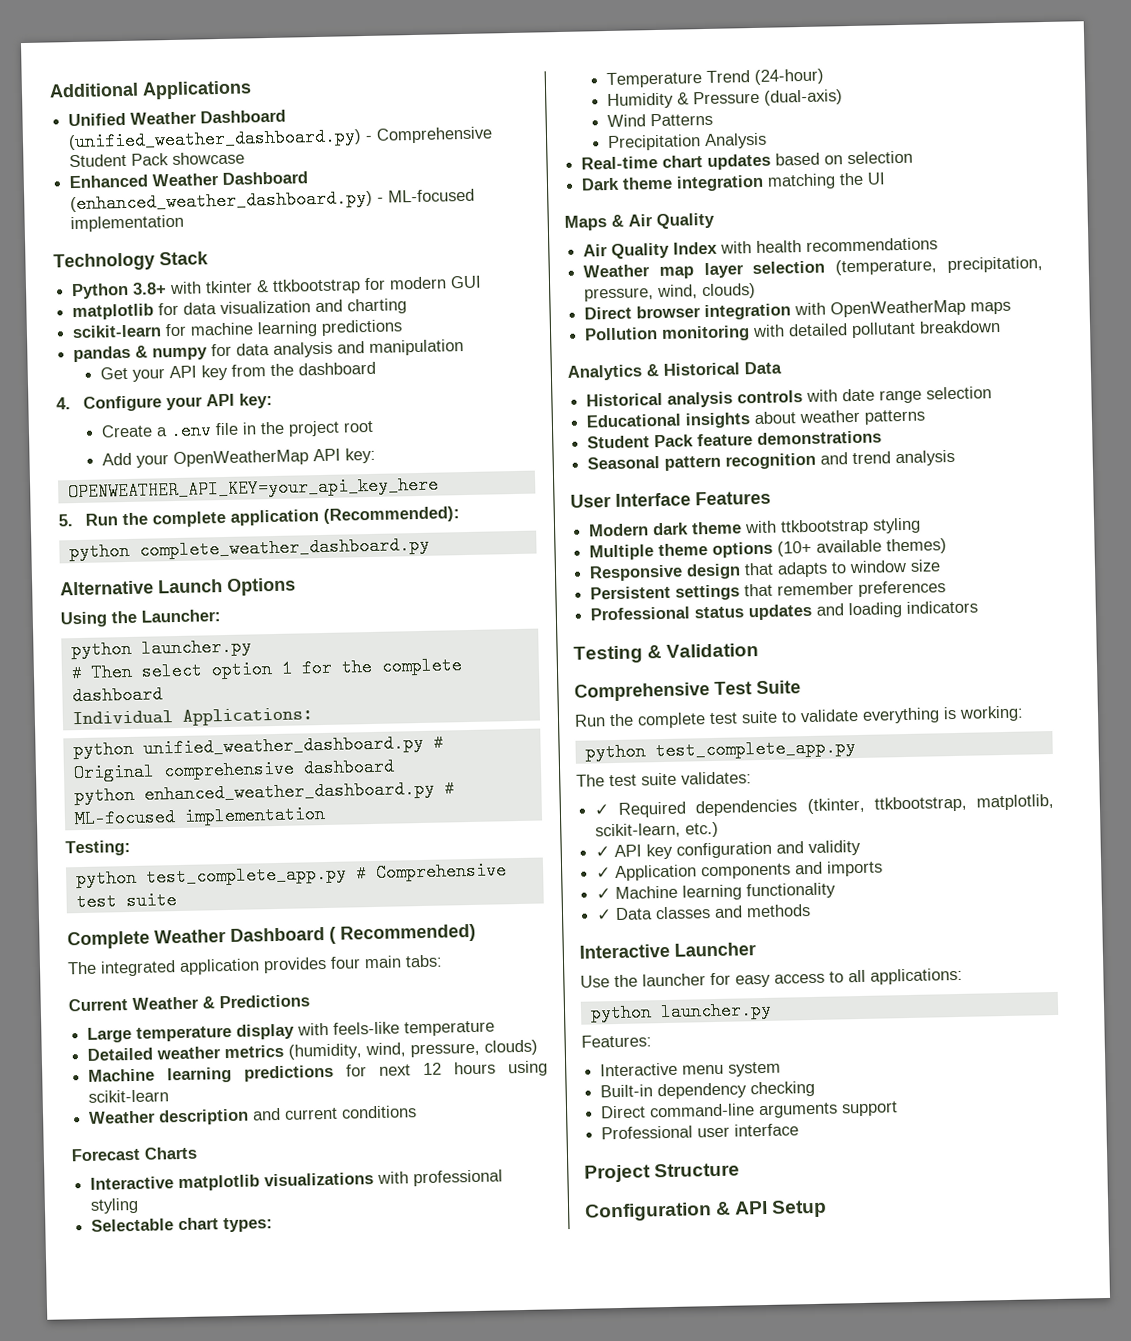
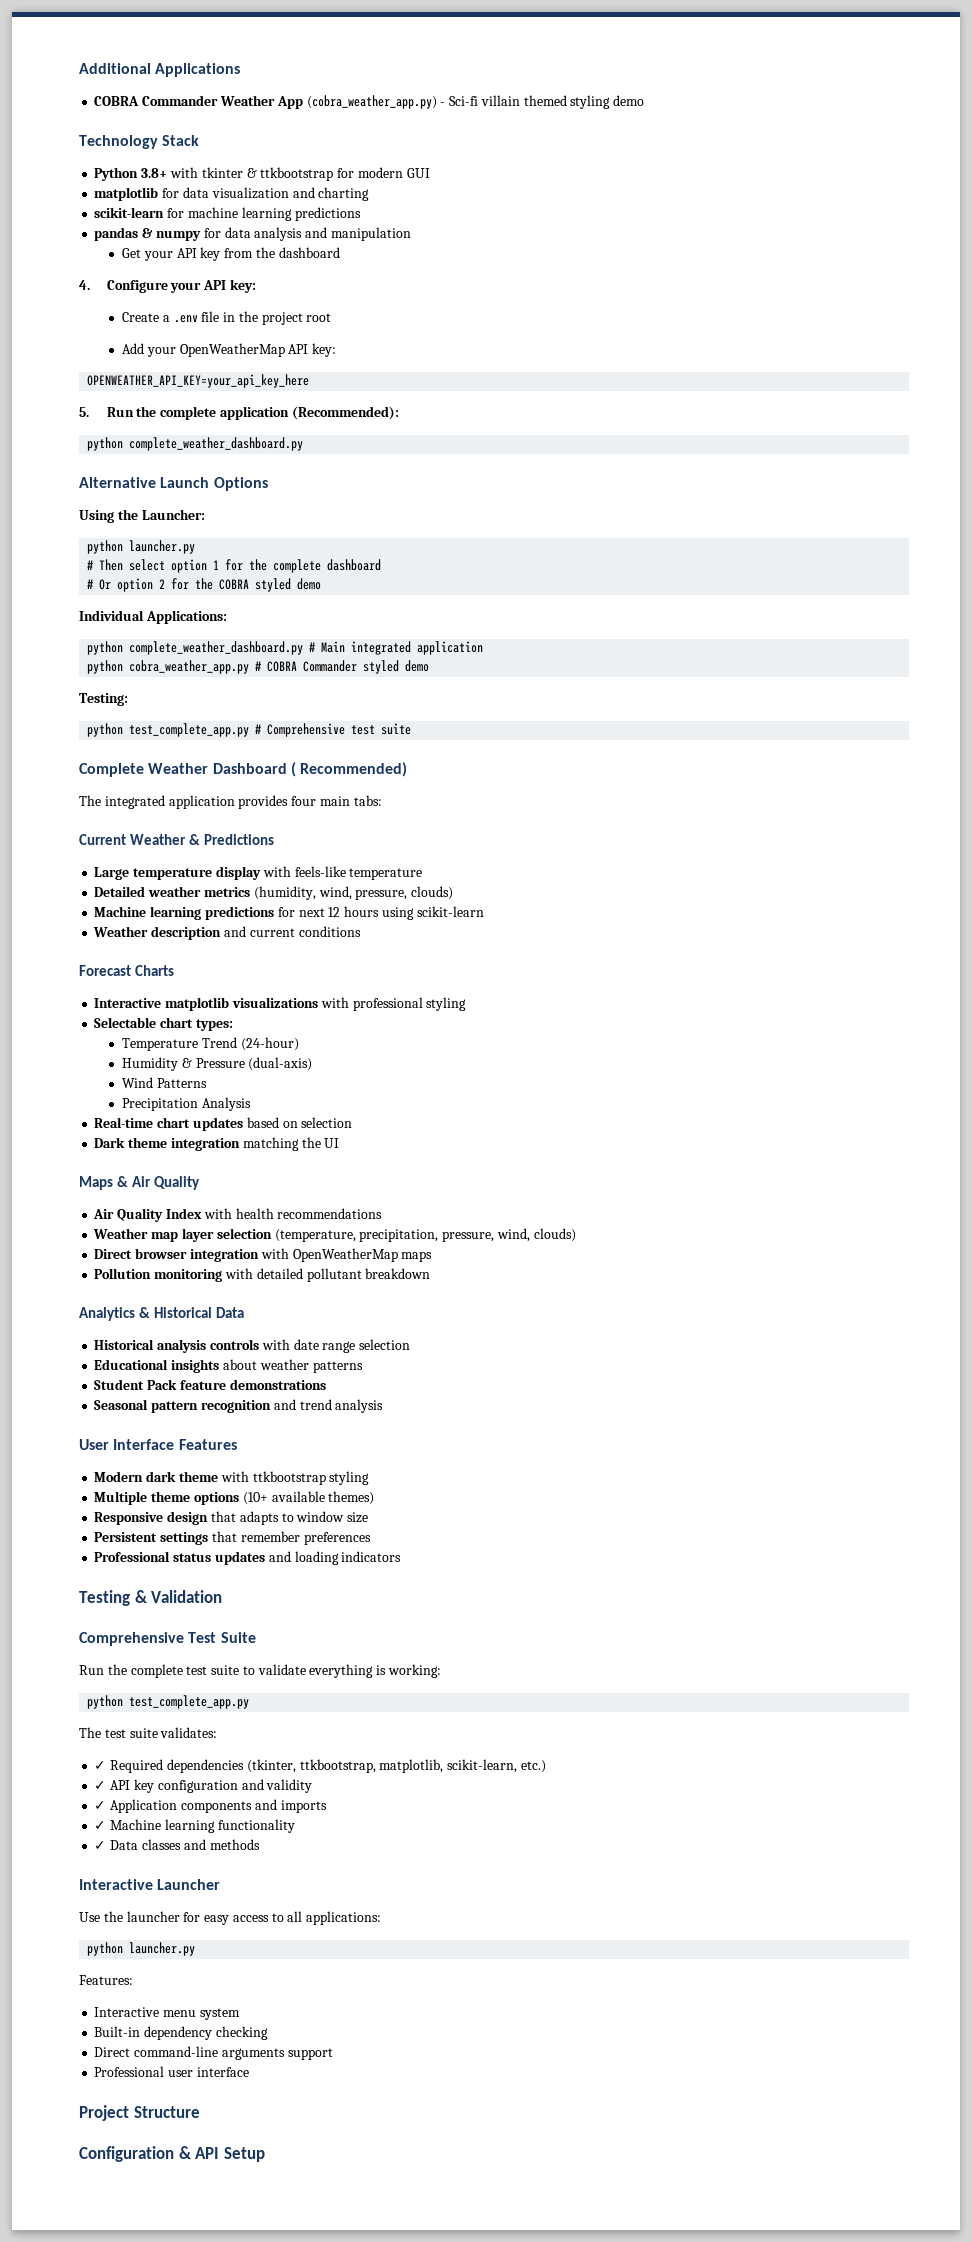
[68,109,287,127] [68,126,494,152] [69,151,246,168] [69,171,309,189] [70,188,476,214] [70,214,185,233] Unified Weather Dashboard (unified_weather_dashboard.py) - Comprehensive Student Pack showcase // Enhanced Weather Dashboard (enhanced_weather_dashboard.py) - ML-focused implementation -> [94,95,645,109] COBRA Commander Weather App (cobra_weather_app.py) - Sci-fi villain themed styling demo
[71,707,314,726] [72,733,444,760] [72,757,395,783] [73,779,455,806] [73,804,326,829] Individual Applications: // python unified_weather_dashboard.py # Original comprehensive dashboard // python enhanced_weather_dashboard.py # ML-focused implementation -> [87,578,322,592] [79,610,227,624] [87,641,484,655] [87,660,430,674] # Or option 2 for the COBRA styled demo // Individual Applications: // python complete_weather_dashboard.py # Main integrated application // python cobra_weather_app.py # COBRA Commander styled demo

